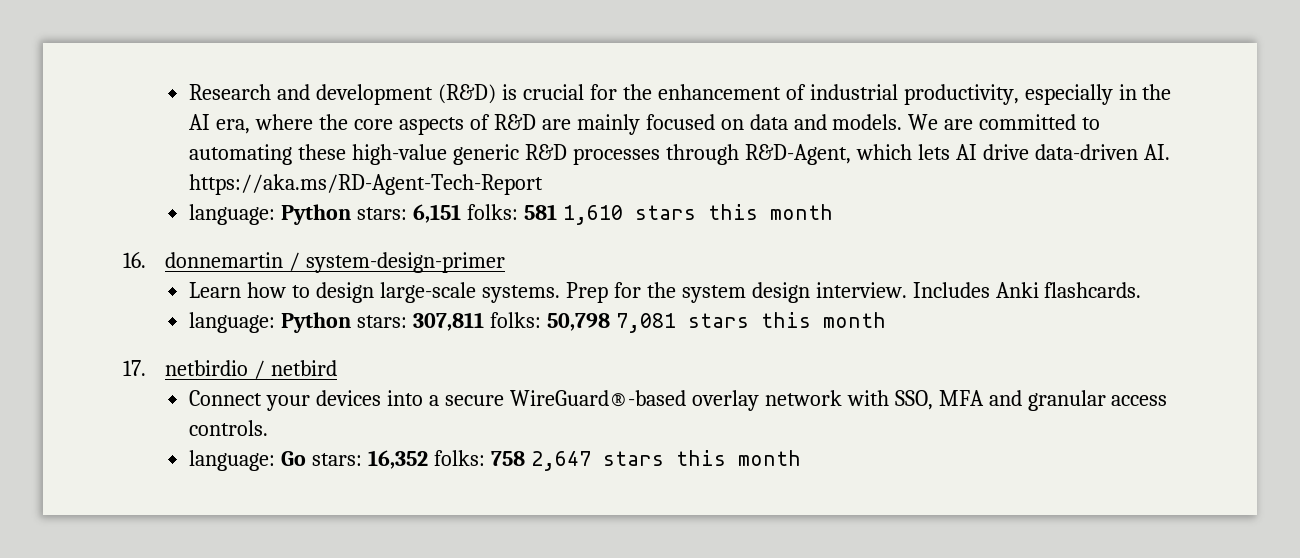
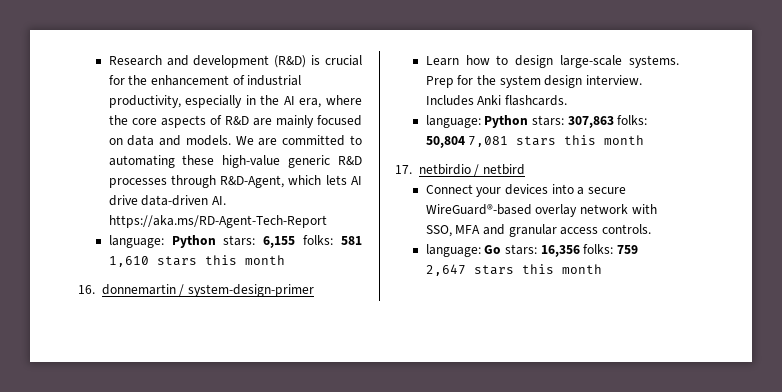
[413,204,462,223] 6,151 -> [263,236,296,248] 6,155
[413,312,610,331] 307,811 folks: 50,798 -> [567,115,648,128] [425,136,465,148] 307,863 folks: 50,804
[368,450,525,469] 16,352 folks: 758 -> [540,244,638,257] 16,356 folks: 759

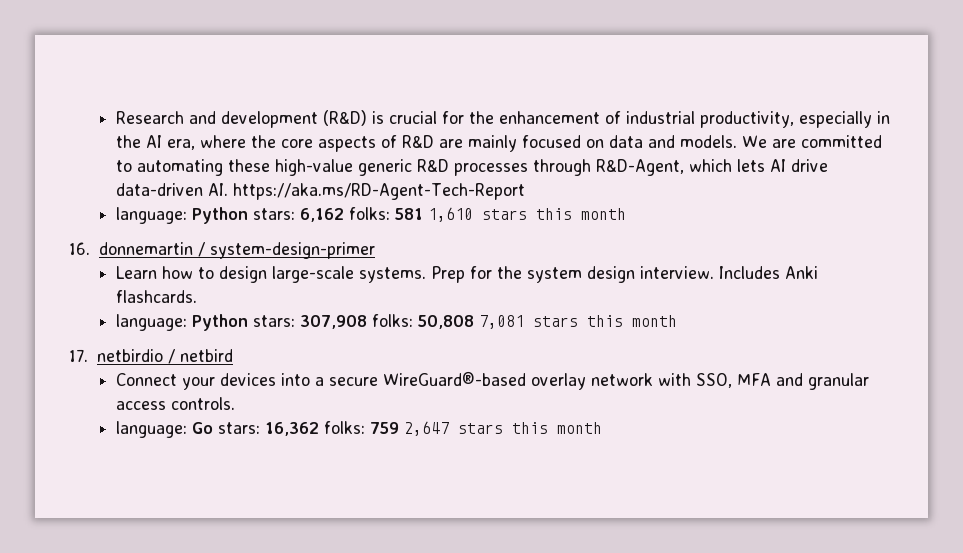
[263,236,296,248] 6,155 -> [299,208,344,222] 6,162
[567,115,648,128] [425,136,465,148] 307,863 folks: 50,804 -> [299,314,474,329] 307,908 folks: 50,808
[540,245,580,257] 16,356 -> [264,422,319,436] 16,362

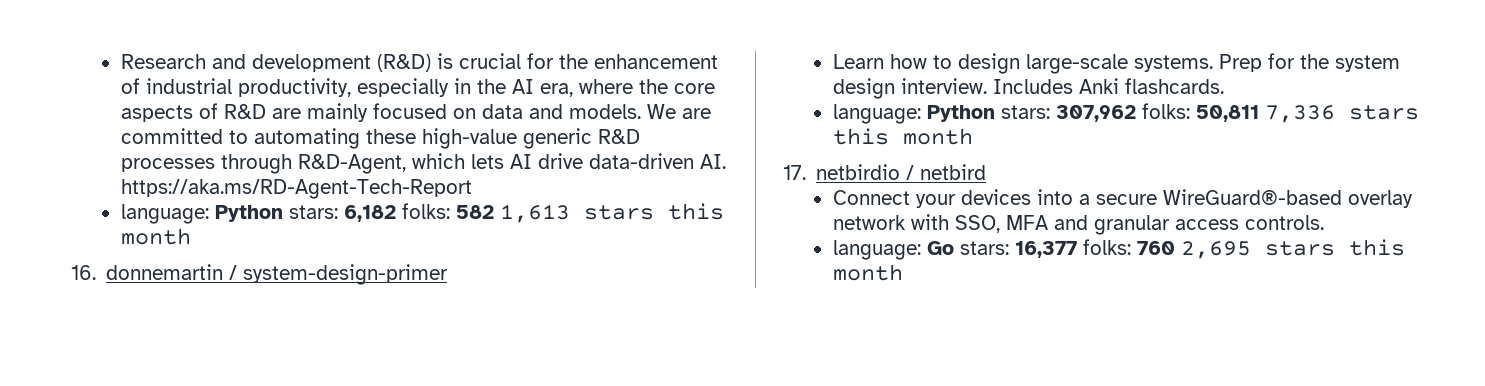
[299,207,473,222] 6,162 folks: 581 1,610 -> [343,203,570,223] 6,182 folks: 582 1,613
[299,314,524,329] 307,908 folks: 50,808 7,081 -> [1055,103,1335,123] 307,962 folks: 50,811 7,336
[264,421,449,436] 16,362 folks: 759 2,647 -> [1014,239,1251,259] 16,377 folks: 760 2,695

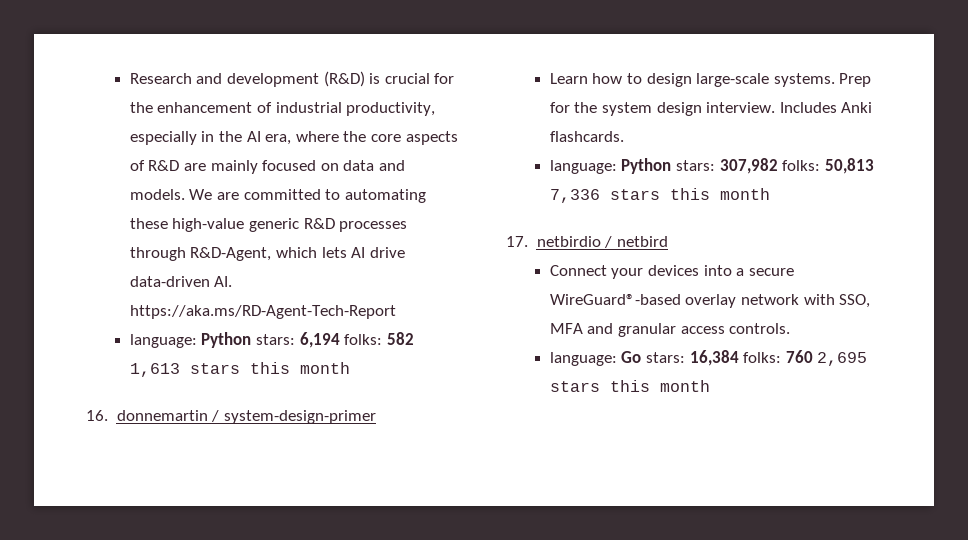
[343,205,396,222] 6,182 -> [299,332,340,348] 6,194
[1055,103,1259,122] 307,962 folks: 50,811 -> [719,158,874,174] 307,982 folks: 50,813
[1014,241,1077,258] 16,377 -> [689,350,739,366] 16,384

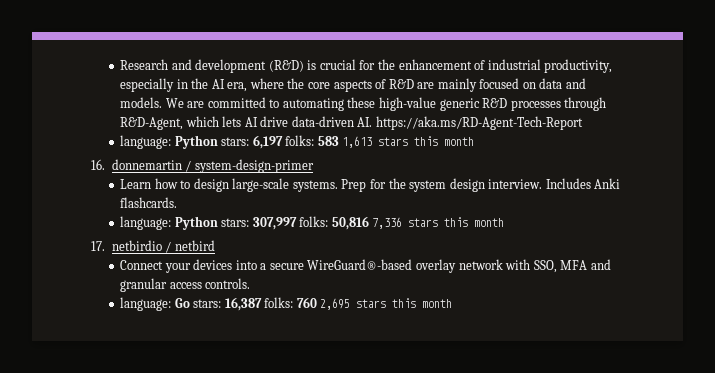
[299,332,414,348] 6,194 folks: 582 -> [252,135,339,149] 6,197 folks: 583
[719,158,874,174] 307,982 folks: 50,813 -> [252,216,369,230] 307,997 folks: 50,816
[689,350,739,366] 16,384 -> [224,297,262,311] 16,387

